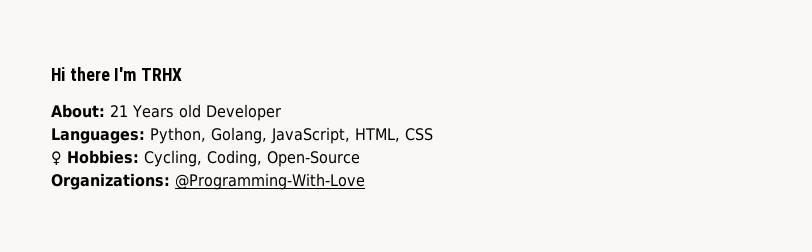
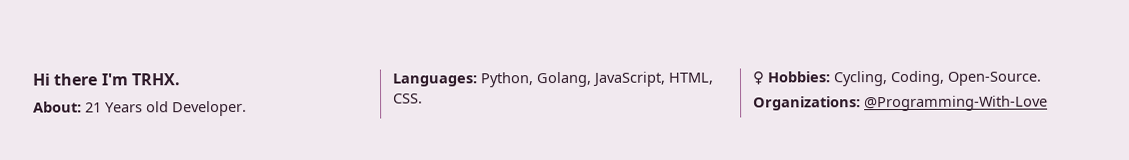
[141,68,183,81] TRHX -> [130,73,181,86] TRHX.
[205,104,281,121] Developer -> [172,100,247,117] Developer.
[405,128,433,141] CSS -> [393,93,423,104] CSS.
[267,151,360,167] Open-Source -> [947,71,1042,86] Open-Source.

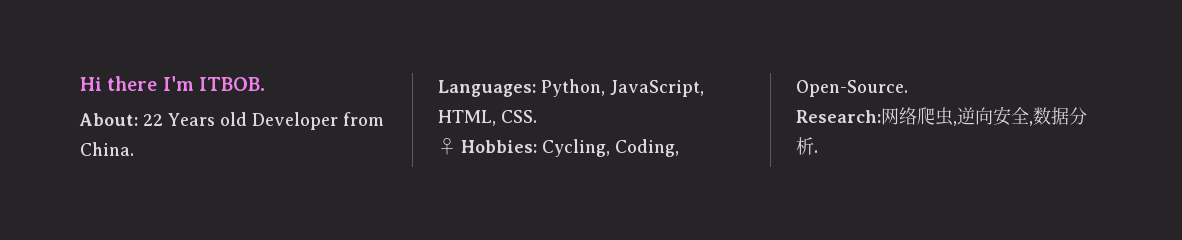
[130,73,181,86] TRHX. -> [198,77,265,91] ITBOB.
[85,102,102,113] 21 -> [143,114,163,126] 22
[172,100,247,117] Developer. -> [251,112,384,130] [80,142,134,156] Developer from China.
[536,71,592,88] Golang, -> (605, 88) none
[753,95,1048,112] Organizations: @Programming-With-Love -> [796,106,1087,126] [796,137,818,155] Research:网络爬虫,逆向安全,数据分析.

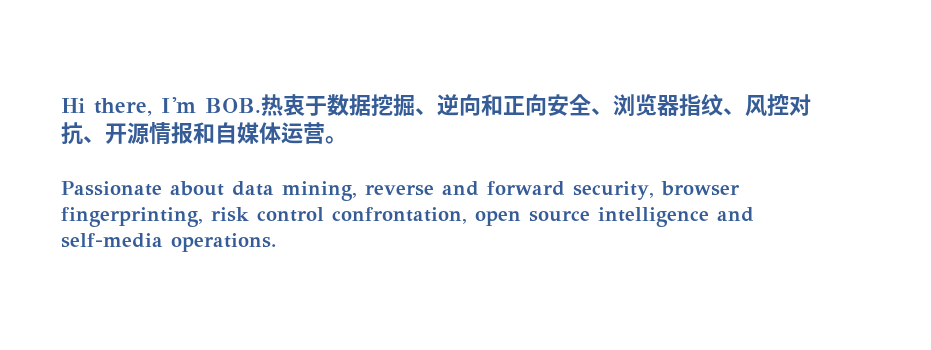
[107,76,265,91] [79,112,384,130] [80,142,134,156] [438,79,704,97] [438,110,537,126] [438,138,679,157] [796,80,908,97] [796,106,1087,126] [796,137,818,155] there I'm ITBOB. // About: 22 Years old Developer from China. // Languages: Python, JavaScript, HTML, CSS. // ♀ Hobbies: Cycling, Coding, Open-Source. // Research:网络爬虫,逆向安全,数据分析. -> [94,94,811,117] [61,122,347,145] [61,181,740,201] [61,207,754,227] [61,233,276,252] there, I'm BOB.热衷于数据挖掘、逆向和正向安全、浏览器指纹、风控对抗、开源情报和自媒体运营。 // Passionate about data mining, reverse and forward security, browser fingerprinting, risk control confrontation, open source intelligence and self-media operations.

